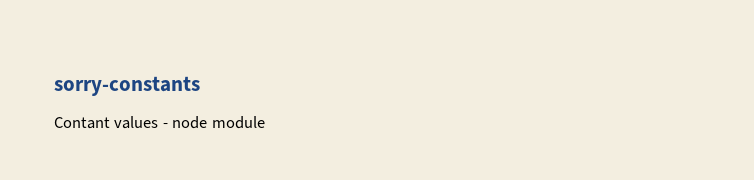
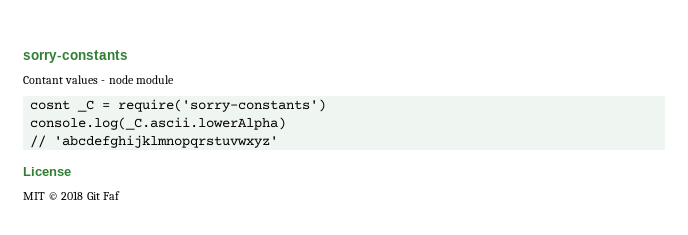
(265, 122) none -> [30,99,327,112] [30,117,287,130] [30,135,279,148] [23,167,71,176] [23,191,120,200] // cosnt _C = require('sorry-constants') // console.log(_C.ascii.lowerAlpha) // // 'abcdefghijklmnopqrstuvwxyz' // License // MIT © 2018 Git Faf

